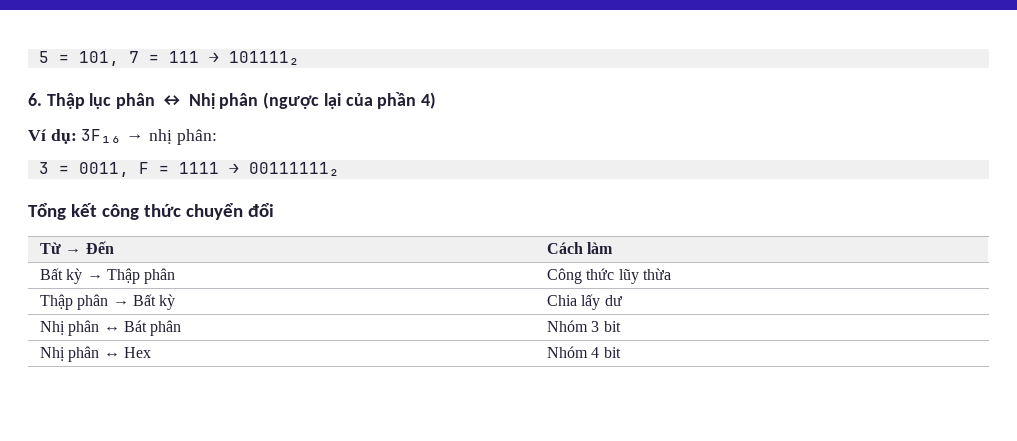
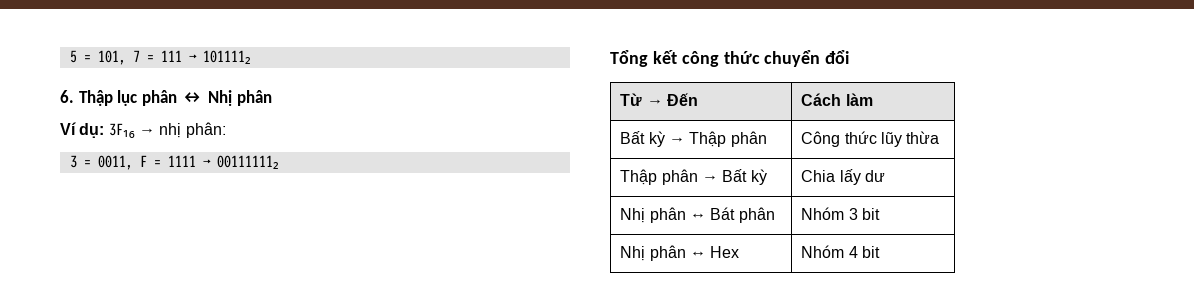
[263,92,436,109] (ngược lại của phần 4) -> (272, 98) none

